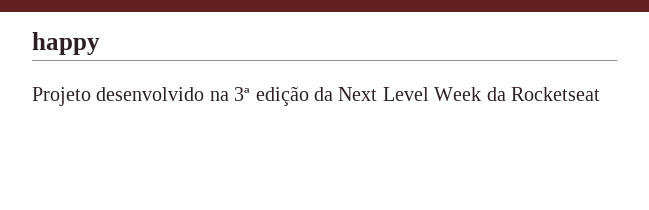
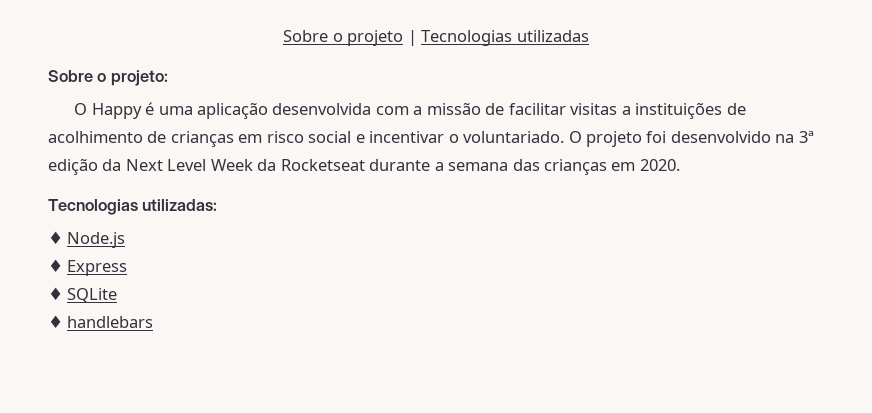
[32,32,100,55] [32,87,91,106] happy // Projeto -> [283,30,589,46] [48,70,168,86] [74,102,746,119] [48,131,667,147] Sobre o projeto | Tecnologias utilizadas // Sobre o projeto: // O Happy é uma aplicação desenvolvida com a missão de facilitar visitas a instituições de acolhimento de crianças em risco social e incentivar o voluntariado. O projeto foi
(600, 94) none -> [369,159,680,175] [48,199,218,215] [48,231,126,248] [48,259,128,276] [48,287,118,303] [48,315,154,328] durante a semana das crianças em 2020. // Tecnologias utilizadas: // ♦ Node.js // ♦ Express // ♦ SQLite // ♦ handlebars

